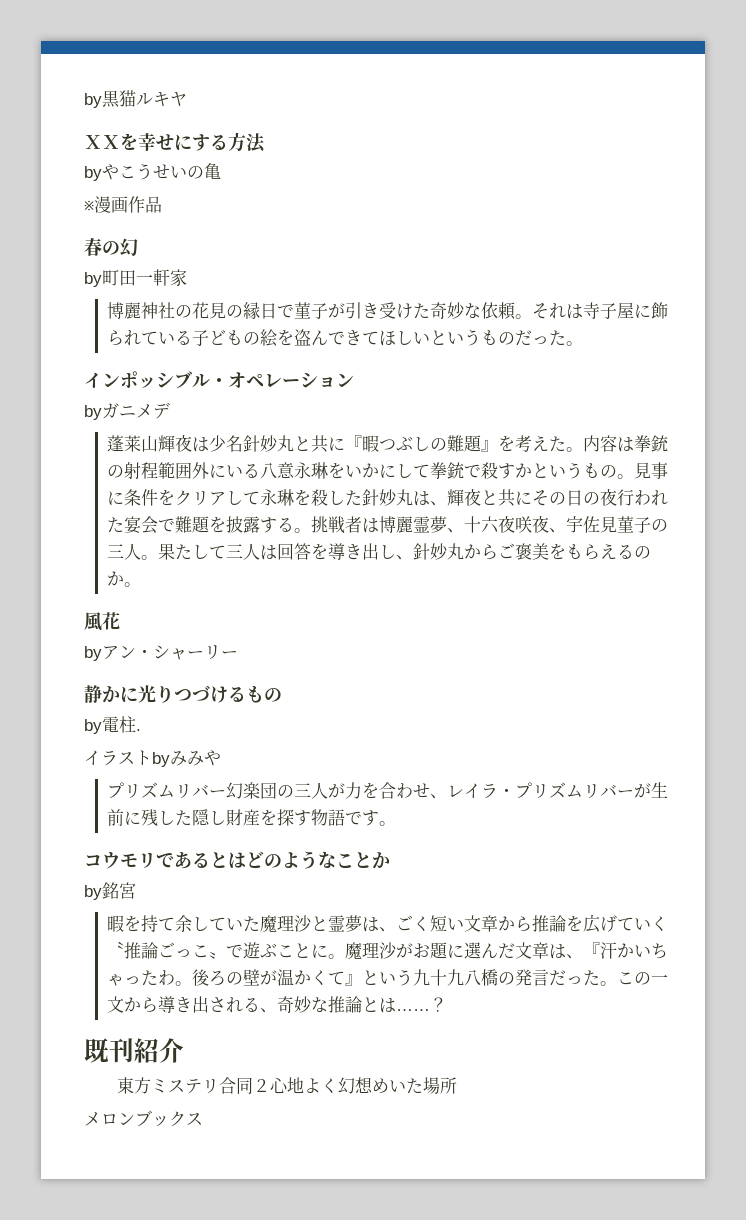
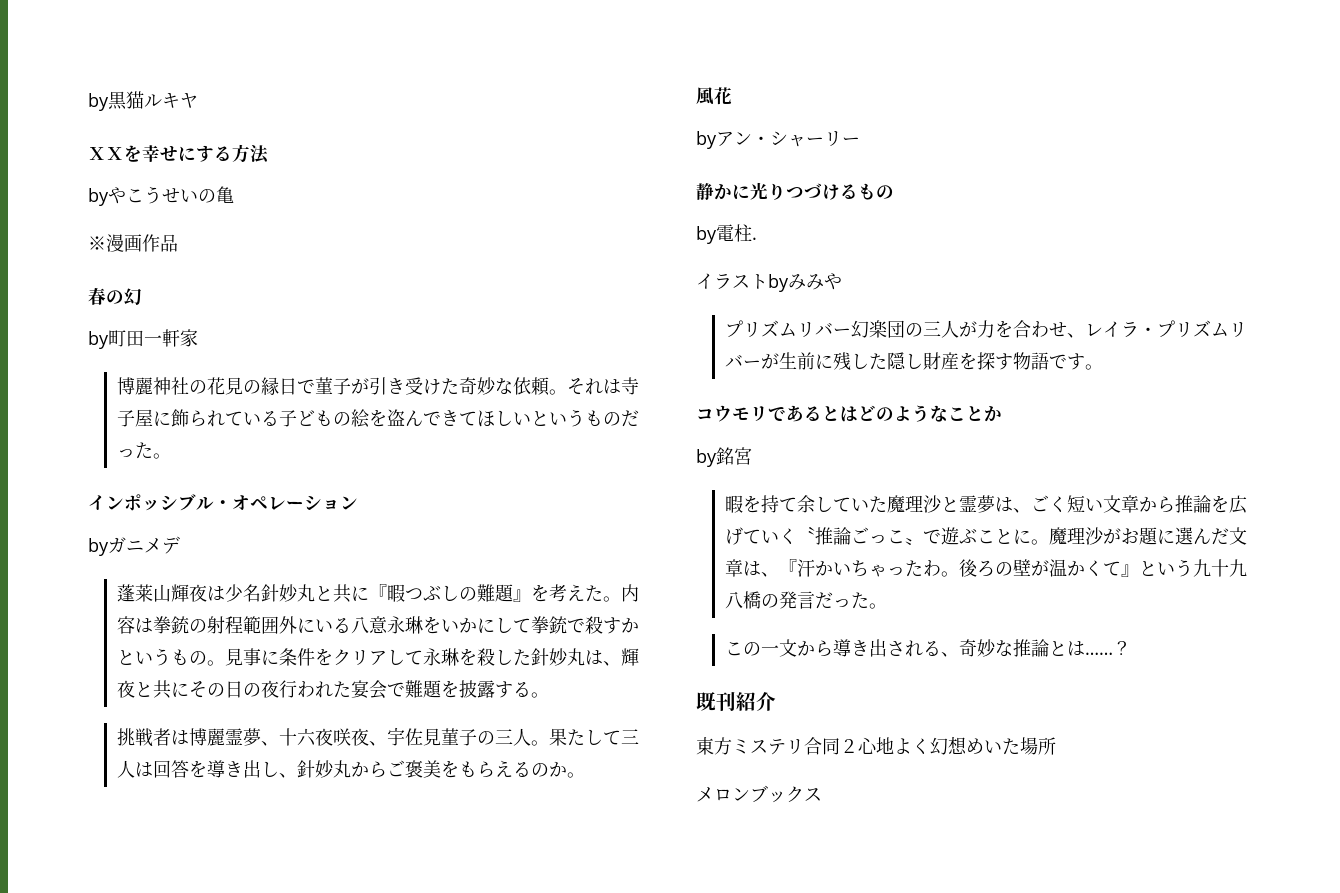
(311, 530) none -> (549, 695) //
(617, 983) none -> (887, 606) //

